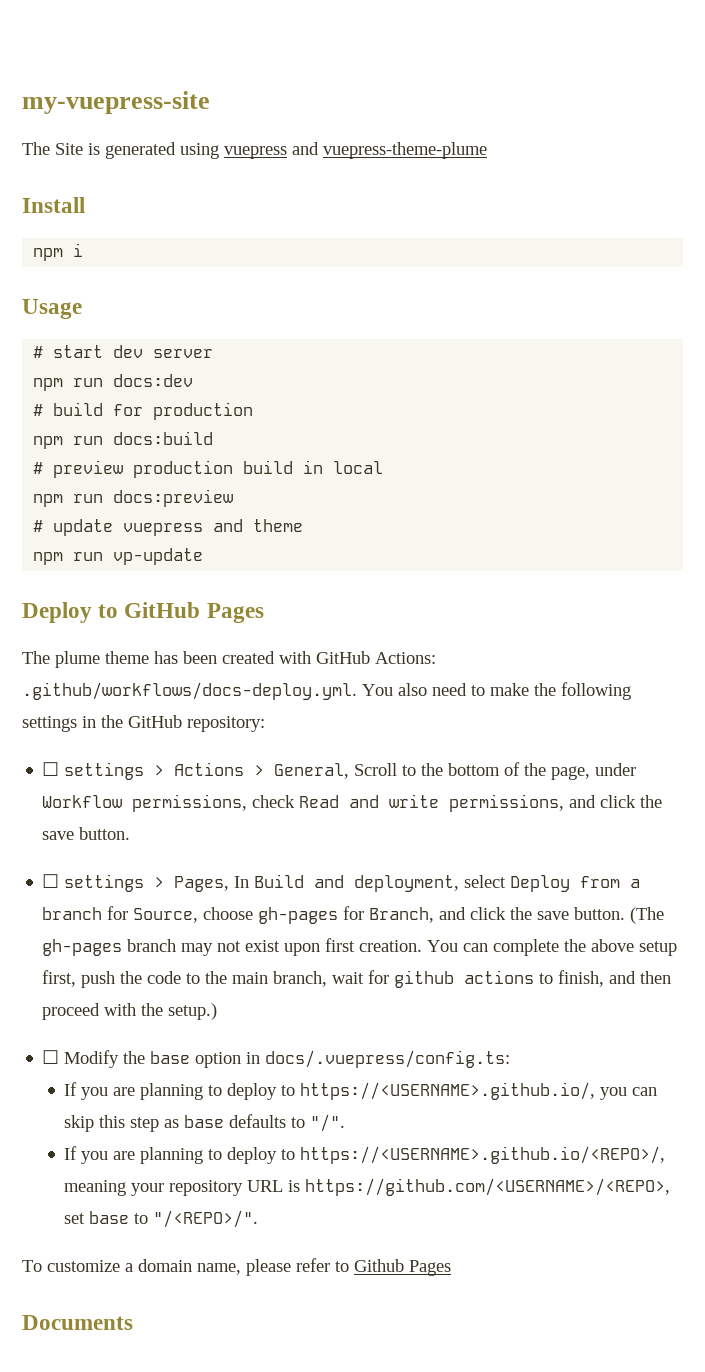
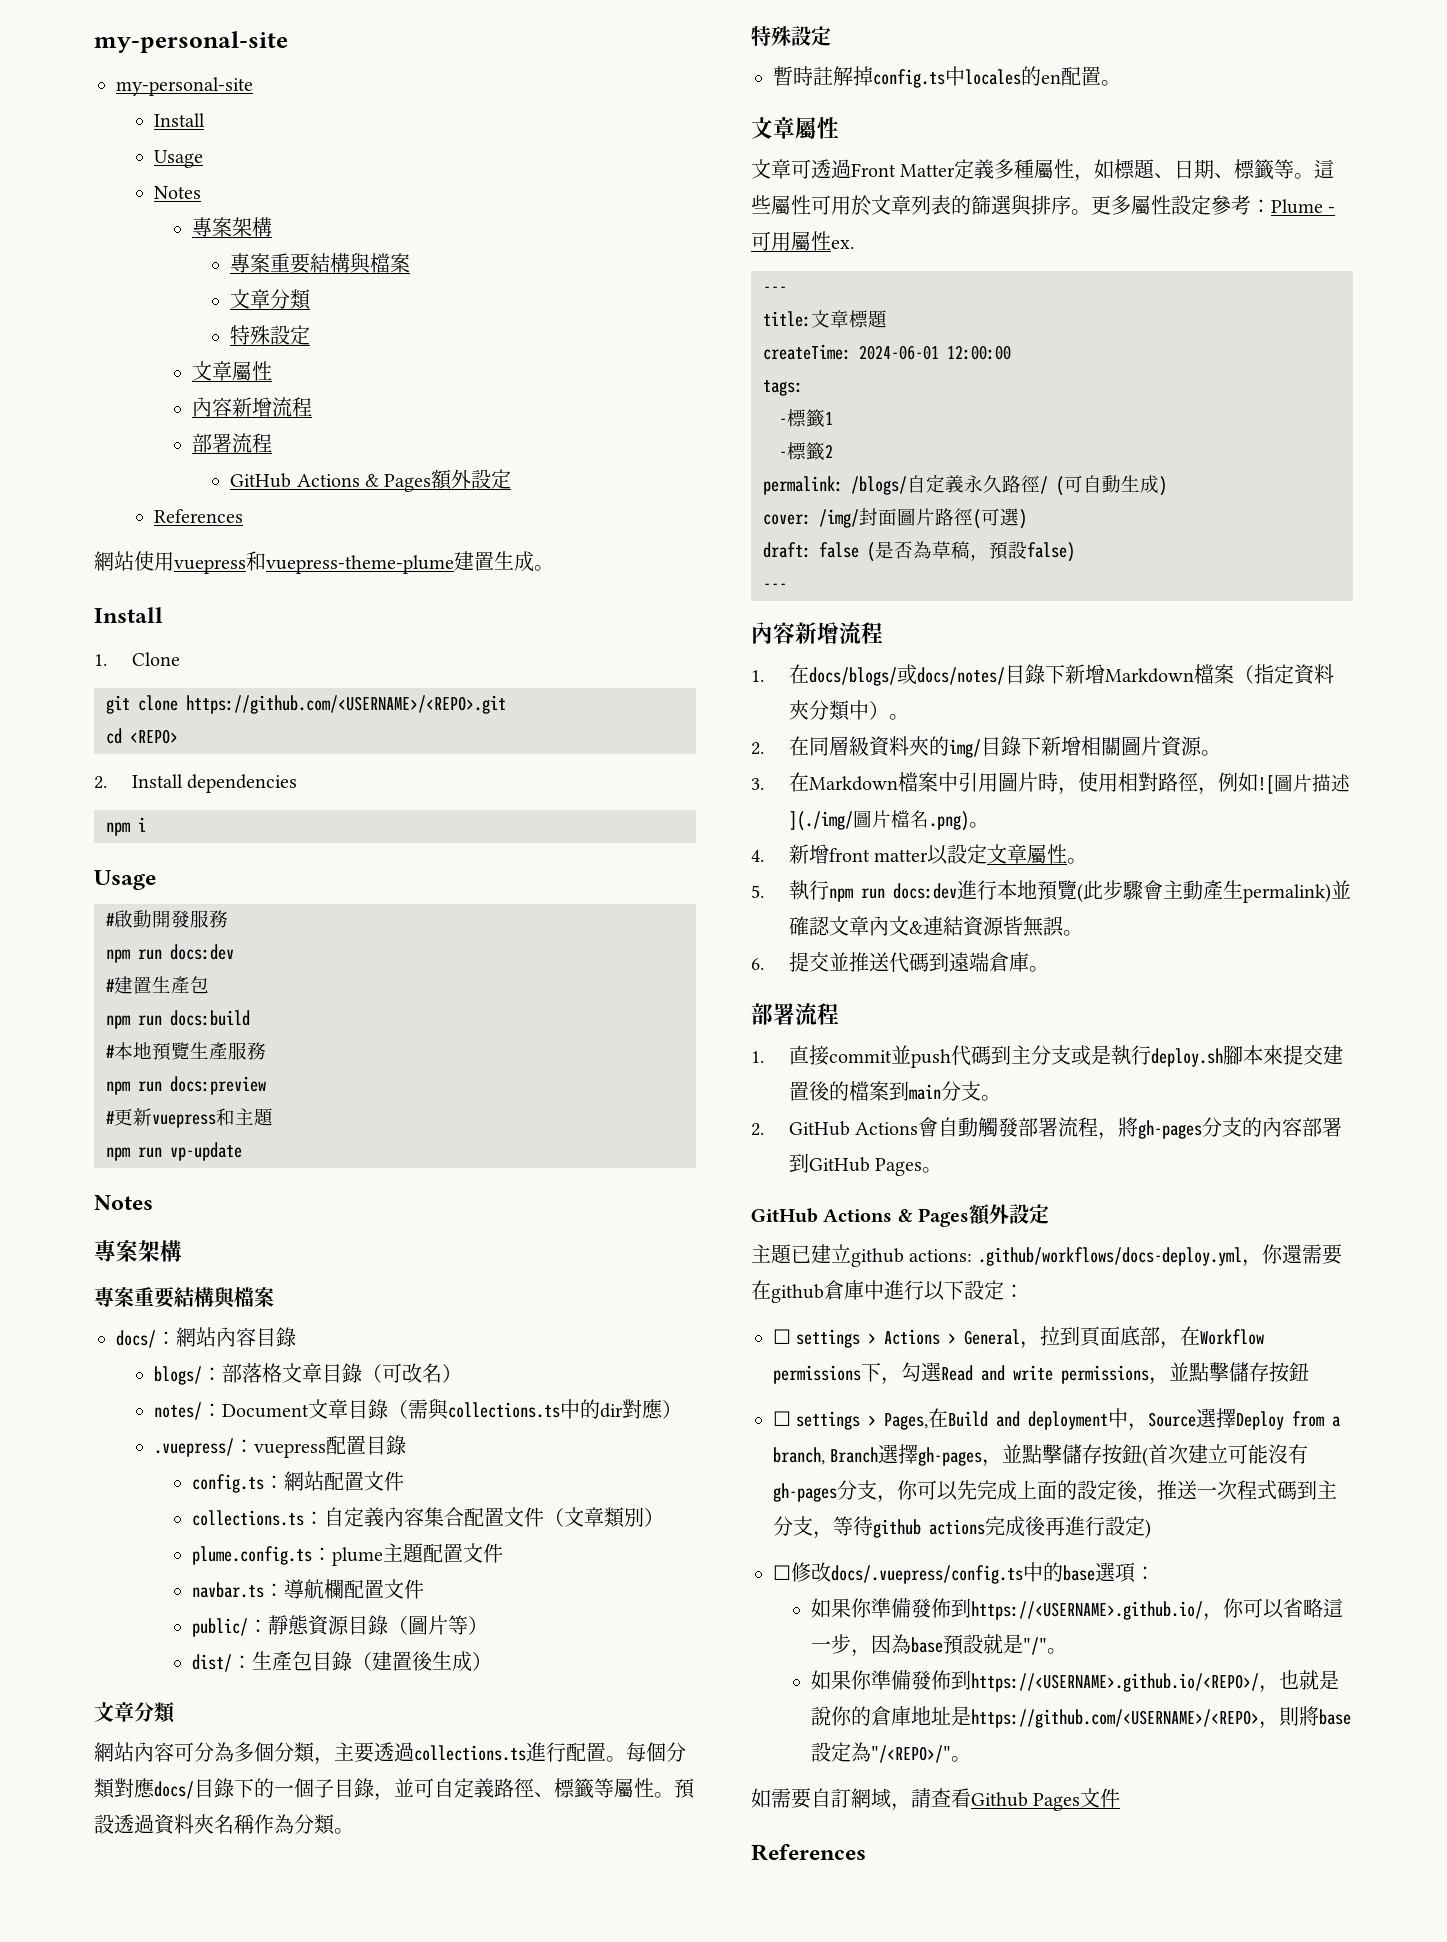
[22,91,210,114] [22,142,487,159] [22,197,85,213] my-vuepress-site // The Site is generated using vuepress and vuepress-theme-plume // Install -> [94,31,288,53] [116,77,253,96] [154,113,206,127] [154,150,204,168] [154,186,202,199] [192,217,273,237] [230,252,411,274] [230,289,312,310] [230,325,311,345] [192,361,273,381] [192,397,313,417] [192,433,273,453] [230,469,512,492] [154,509,244,523] [94,551,554,574] [94,607,163,623] [94,652,181,666] [106,695,506,714] [106,728,178,744] [94,774,298,793] my-personal-site // my-personal-site // Install // Usage // Notes // 專案架構 // 專案重要結構與檔案 // 文章分類 // 特殊設定 // 文章屬性 // 內容新增流程 // 部署流程 // GitHub Actions & Pages額外設定 // References // 網站使用vuepress和vuepress-theme-plume建置生成。 // Install // 1. Clone // git clone https://github.com/<USERNAME>/<REPO>.git // cd <REPO> // 2. Install dependencies
[53,345,214,358] start dev server -> [114,910,228,928] 啟動開發服務
[53,402,254,420] build for production -> [114,976,209,994] 建置生產包
[53,460,384,478] preview production build in local -> [114,1042,266,1061] 本地預覽生產服務
[53,519,304,536] update vuepress and theme -> [114,1108,273,1128] 更新vuepress和主題
[22,602,264,623] [22,651,436,668] [22,682,631,700] [22,715,265,732] Deploy to GitHub Pages // The plume theme has been created with GitHub Actions: .github/workflows/docs-deploy.yml. You also need to make the following settings in the GitHub repository: -> [94,1195,153,1210] [94,1240,182,1262] [94,1287,274,1309] [116,1327,296,1348] [154,1363,463,1385] [154,1398,683,1420] [154,1435,407,1458] [192,1471,405,1493] [192,1507,665,1528] [192,1543,504,1566] [192,1579,425,1599] [192,1615,489,1637] [192,1651,493,1672] [94,1702,175,1723] [94,1742,686,1765] [94,1778,694,1801] [94,1814,354,1835] [751,26,831,46] [773,66,1121,88] [751,117,839,139] [751,159,1335,182] [751,194,1336,216] [751,231,854,251] [763,286,787,293] [763,310,887,328] [763,344,1011,360] [763,380,803,396] [779,409,833,427] [779,442,833,460] [763,474,1167,496] [763,508,1027,529] [763,541,1075,562] [763,583,787,590] [751,622,883,644] [751,664,1335,686] [789,700,910,721] [751,736,1222,758] [751,772,1351,795] [789,810,990,831] [751,844,1088,865] [751,880,1352,903] [789,916,1084,937] [751,952,1050,973] [751,1003,839,1025] [751,1045,1344,1068] [789,1081,1002,1101] [751,1117,1343,1140] [789,1153,943,1176] [751,1204,1050,1227] [751,1244,1342,1267] [751,1280,1024,1303] Notes // 專案架構 // 專案重要結構與檔案 // docs/：網站內容目錄 // blogs/：部落格文章目錄（可改名） // notes/：Document文章目錄（需與collections.ts中的dir對應） // .vuepress/：vuepress配置目錄 // config.ts：網站配置文件 // collections.ts：自定義內容集合配置文件（文章類別） // plume.config.ts：plume主題配置文件 // navbar.ts：導航欄配置文件 // public/：靜態資源目錄（圖片等） // dist/：生產包目錄（建置後生成） // 文章分類 // 網站內容可分為多個分類，主要透過collections.ts進行配置。每個分類對應docs/目錄下的一個子目錄，並可自定義路徑、標籤等屬性。預設透過資料夾名稱作為分類。 // 特殊設定 // 暫時註解掉config.ts中locales的en配置。 // 文章屬性 // 文章可透過Front Matter定義多種屬性，如標題、日期、標籤等。這些屬性可用於文章列表的篩選與排序。更多屬性設定參考：Plume -可用屬性ex. // --- // title:文章標題 // createTime: 2024-06-01 12:00:00 // tags: // -標籤1 // -標籤2 // permalink: /blogs/自定義永久路徑/ (可自動生成) // cover: /img/封面圖片路徑(可選) // draft: false (是否為草稿，預設false) // --- // 內容新增流程 // 1.在docs/blogs/或docs/notes/目錄下新增Markdown檔案（指定資料夾分類中）。 // 2.在同層級資料夾的img/目錄下新增相關圖片資源。 // 3.在Markdown檔案中引用圖片時，使用相對路徑，例如![圖片描述](./img/圖片檔名.png)。 // 4.新增front matter以設定文章屬性。 // 5.執行npm run docs:dev進行本地預覽(此步驟會主動產生permalink)並確認文章內文&連結資源皆無誤。 // 6.提交並推送代碼到遠端倉庫。 // 部署流程 // 1.直接commit並push代碼到主分支或是執行deploy.sh腳本來提交建置後的檔案到main分支。 // 2. GitHub Actions會自動觸發部署流程，將gh-pages分支的內容部署到GitHub Pages。 // GitHub Actions & Pages額外設定 // 主題已建立github actions: .github/workflows/docs-deploy.yml，你還需要在github倉庫中進行以下設定：
[274,762,637,780] [42,794,663,812] [42,827,131,840] General, Scroll to the bottom of the page, under Workflow permissions, check Read and write permissions, and click the save button. -> [964,1326,1265,1349] [773,1362,1309,1385] General，拉到頁面底部，在Workflow permissions下，勾選Read and write permissions，並點擊儲存按鈕
[234,876,250,888] In -> [928,1408,949,1428] 在
[354,875,641,892] [42,906,665,924] [42,938,678,956] [42,970,672,988] [42,1003,218,1020] [42,1050,511,1068] [64,1082,658,1100] [64,1114,346,1132] [64,1146,666,1164] [64,1178,671,1196] [64,1210,259,1228] [22,1258,349,1276] deployment, select Deploy from a branch for Source, choose gh-pages for Branch, and click the save button. (The gh-pages branch may not exist upon first creation. You can complete the above setup first, push the code to the main branch, wait for github actions to finish, and then proceed with the setup.) // ☐ Modify the base option in docs/.vuepress/config.ts: // If you are planning to deploy to https://<USERNAME>.github.io/, you can skip this step as base defaults to "/". // If you are planning to deploy to https://<USERNAME>.github.io/<REPO>/, meaning your repository URL is https://github.com/<USERNAME>/<REPO>, set base to "/<REPO>/". // To customize a domain name, please refer to -> [1028,1408,1341,1431] [773,1444,1309,1467] [773,1480,1337,1503] [773,1516,1151,1539] [773,1562,1155,1584] [811,1598,1344,1621] [811,1634,1068,1657] [811,1670,1340,1693] [811,1706,1352,1729] [811,1742,972,1763] [751,1788,971,1811] deployment中，Source選擇Deploy from a branch, Branch選擇gh-pages，並點擊儲存按鈕(首次建立可能沒有gh-pages分支，你可以先完成上面的設定後，推送一次程式碼到主分支，等待github actions完成後再進行設定) // ☐修改docs/.vuepress/config.ts中的base選項： // 如果你準備發佈到https://<USERNAME>.github.io/，你可以省略這一步，因為base預設就是"/"。 // 如果你準備發佈到https://<USERNAME>.github.io/<REPO>/，也就是說你的倉庫地址是https://github.com/<USERNAME>/<REPO>，則將base設定為"/<REPO>/"。 // 如需要自訂網域，請查看
[22,1315,133,1330] // Documents -> [1080,1788,1121,1808] [751,1844,866,1861] 文件 // References

